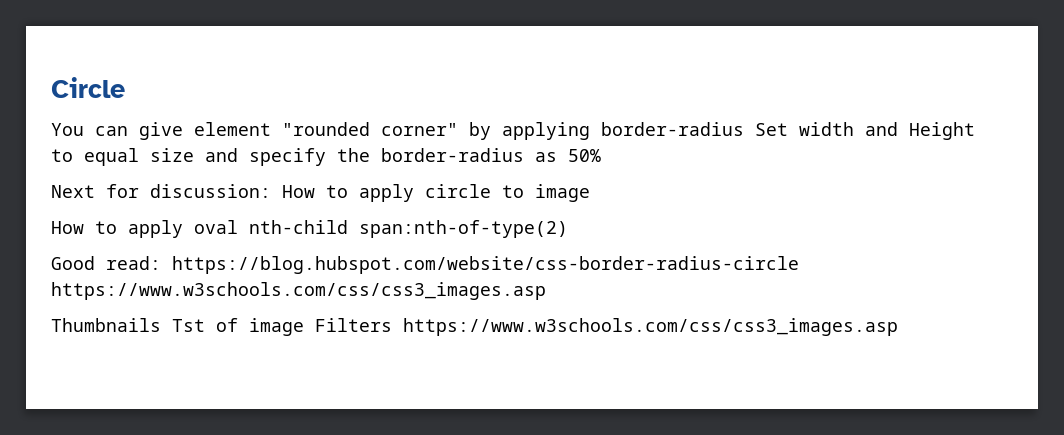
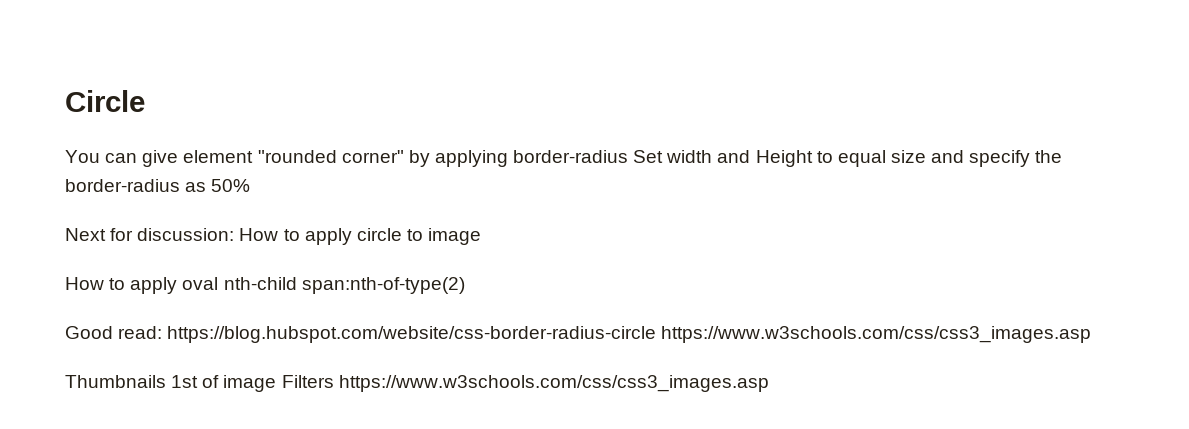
[172,319,205,332] Tst -> [171,375,199,388] 1st

